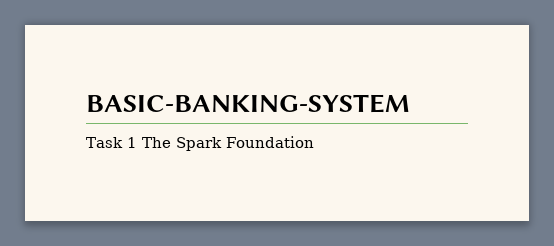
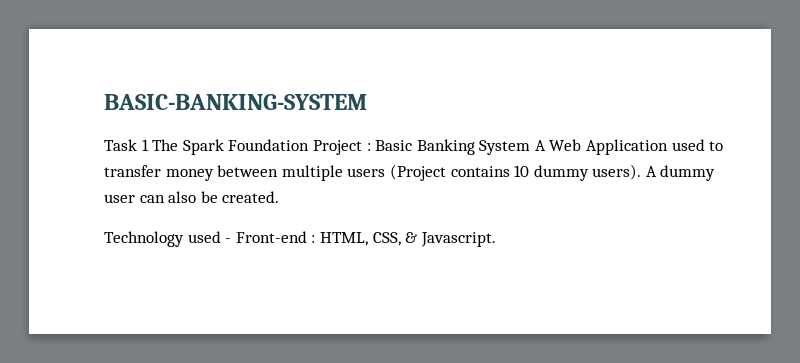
(314, 142) none -> [312,139,724,155] [104,164,716,181] [104,191,280,203] [104,231,496,247] Project : Basic Banking System A Web Application used to transfer money between multiple users (Project contains 10 dummy users). A dummy user can also be created. // Technology used - Front-end : HTML, CSS, & Javascript.

